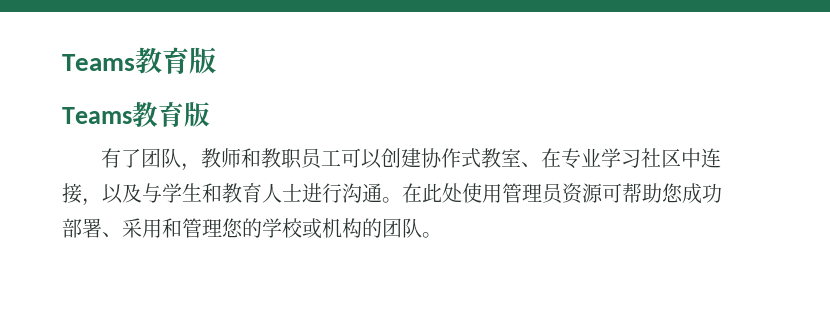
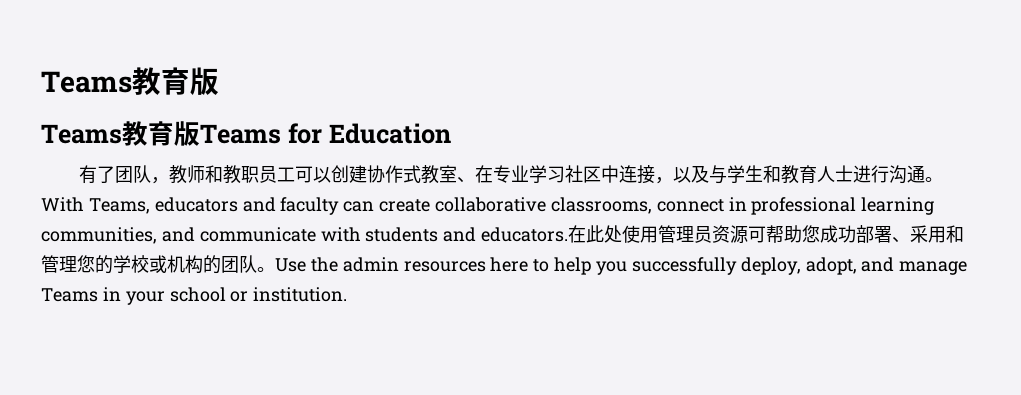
(210, 114) none -> [200,123,451,144] Teams for Education
(402, 200) none -> [41,197,935,215] [41,227,569,244] With Teams, educators and faculty can create collaborative classrooms, connect in professional learning communities, and communicate with students and educators.
(442, 235) none -> [275,257,968,275] [41,287,348,305] Use the admin resources here to help you successfully deploy, adopt, and manage Teams in your school or institution.

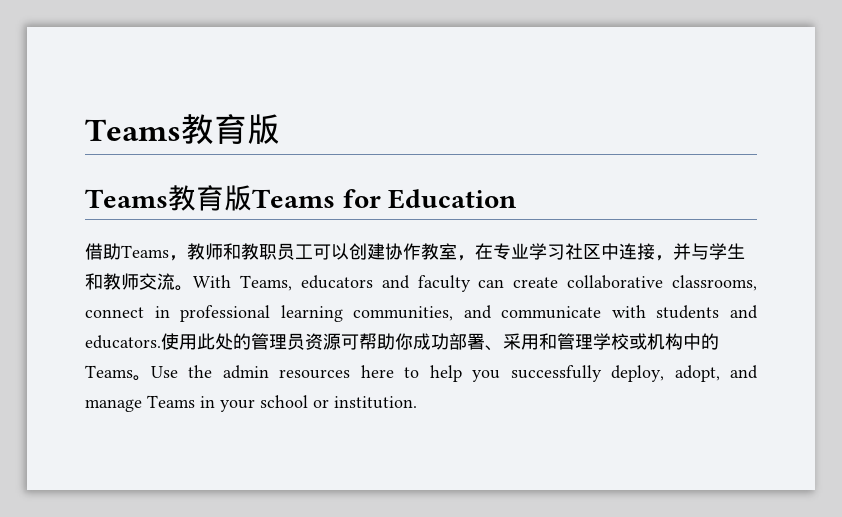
[78,165,151,184] 有了团队 -> [85,243,169,260] 借助Teams
[402,165,475,184] 式教室、 -> [421,243,475,261] 教室，
[672,165,709,183] 以及 -> [673,243,691,260] 并
[798,165,925,184] 育人士进行沟通 -> [121,273,175,290] 师交流
[568,225,659,243] 在此处使用 -> [161,333,251,350] 使用此处的
[802,225,821,243] 您 -> [395,333,413,350] 你
[77,255,113,274] 您的 -> (593, 342) none
[203,255,257,274] 的团队 -> [683,333,719,350] [85,365,133,378] 中的Teams

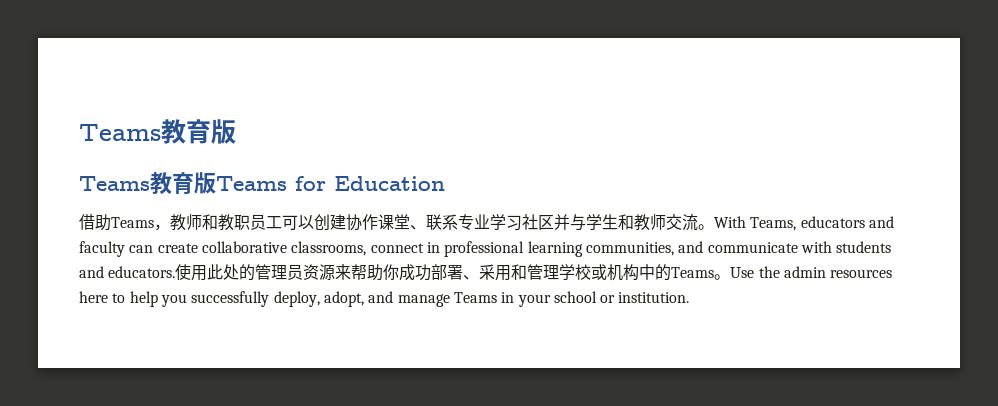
[421,243,493,261] 教室，在 -> [378,214,458,230] 课堂、联系
[601,243,673,261] 中连接， -> (554, 222) none
[341,334,359,350] 可 -> [335,264,352,280] 来

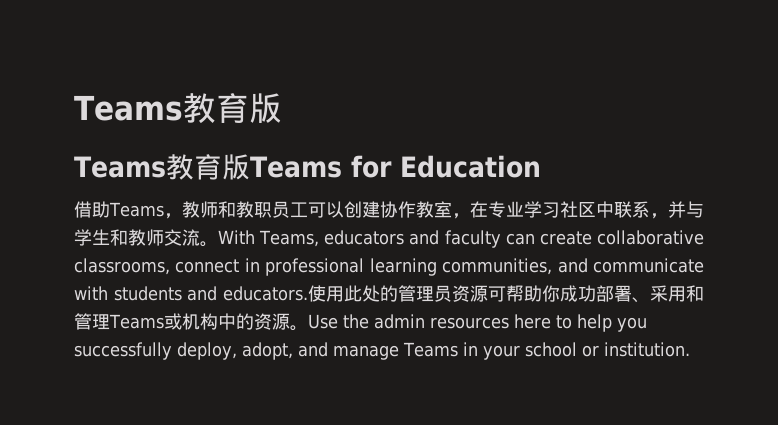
[378,214,458,230] 课堂、联系 -> [415,201,488,219] 教室，在
(554, 222) none -> [595,201,668,219] 中联系，
[335,264,352,280] 来 -> [488,286,506,302] 可
[559,264,592,280] 学校 -> [109,314,164,329] Teams
[671,267,715,278] Teams -> [253,313,290,330] 资源

